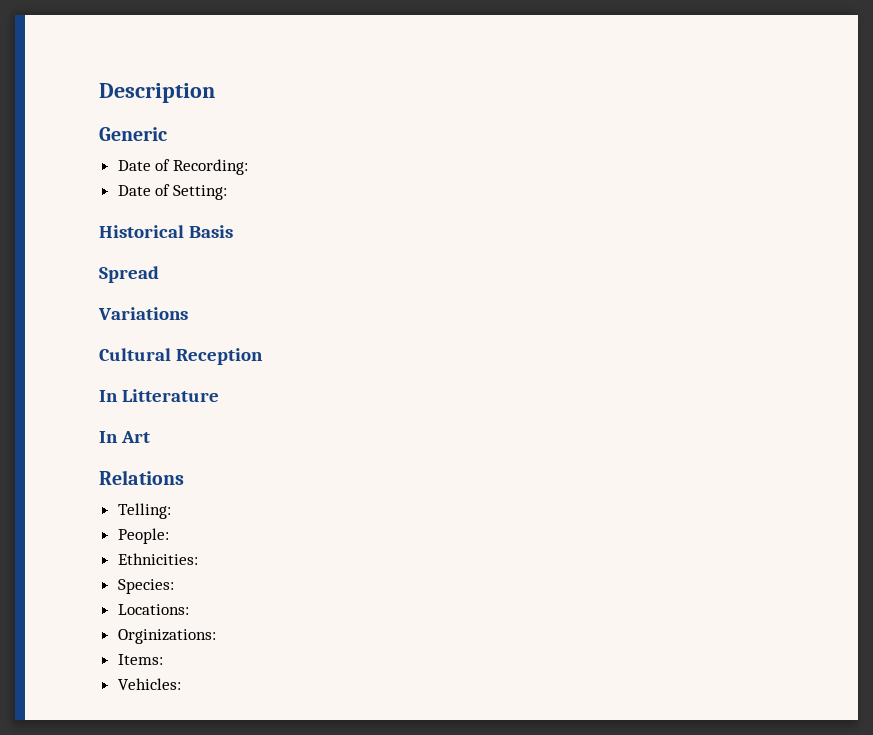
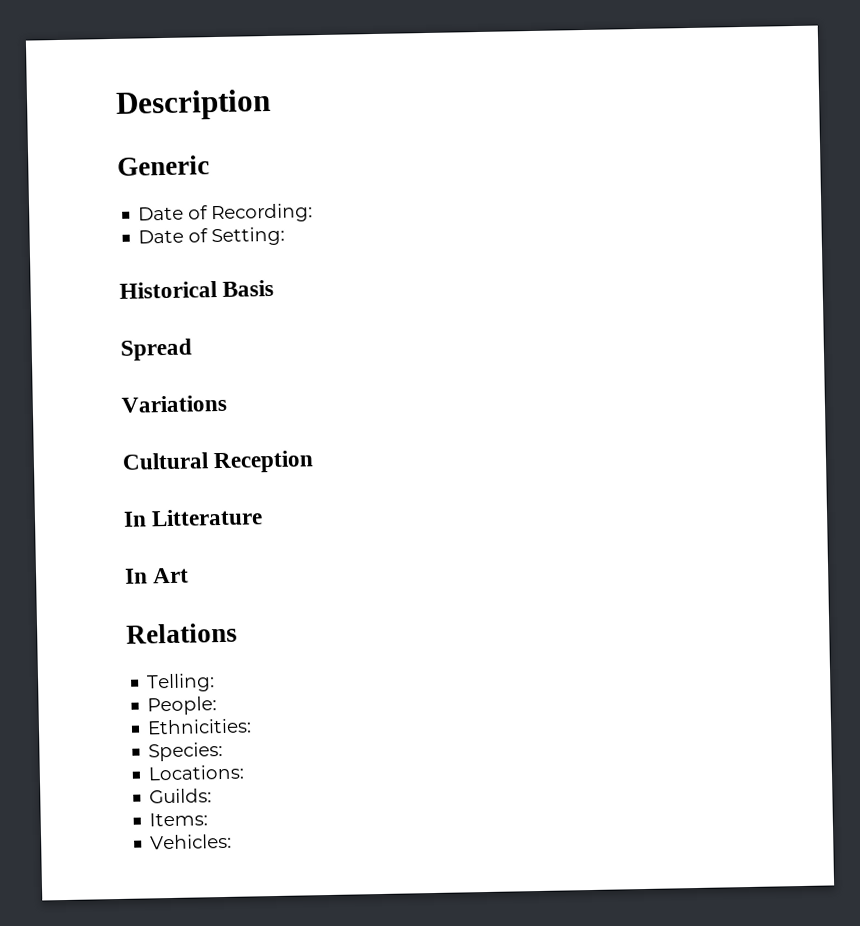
[117,629,216,644] Orginizations: -> [149,788,213,804] Guilds:

